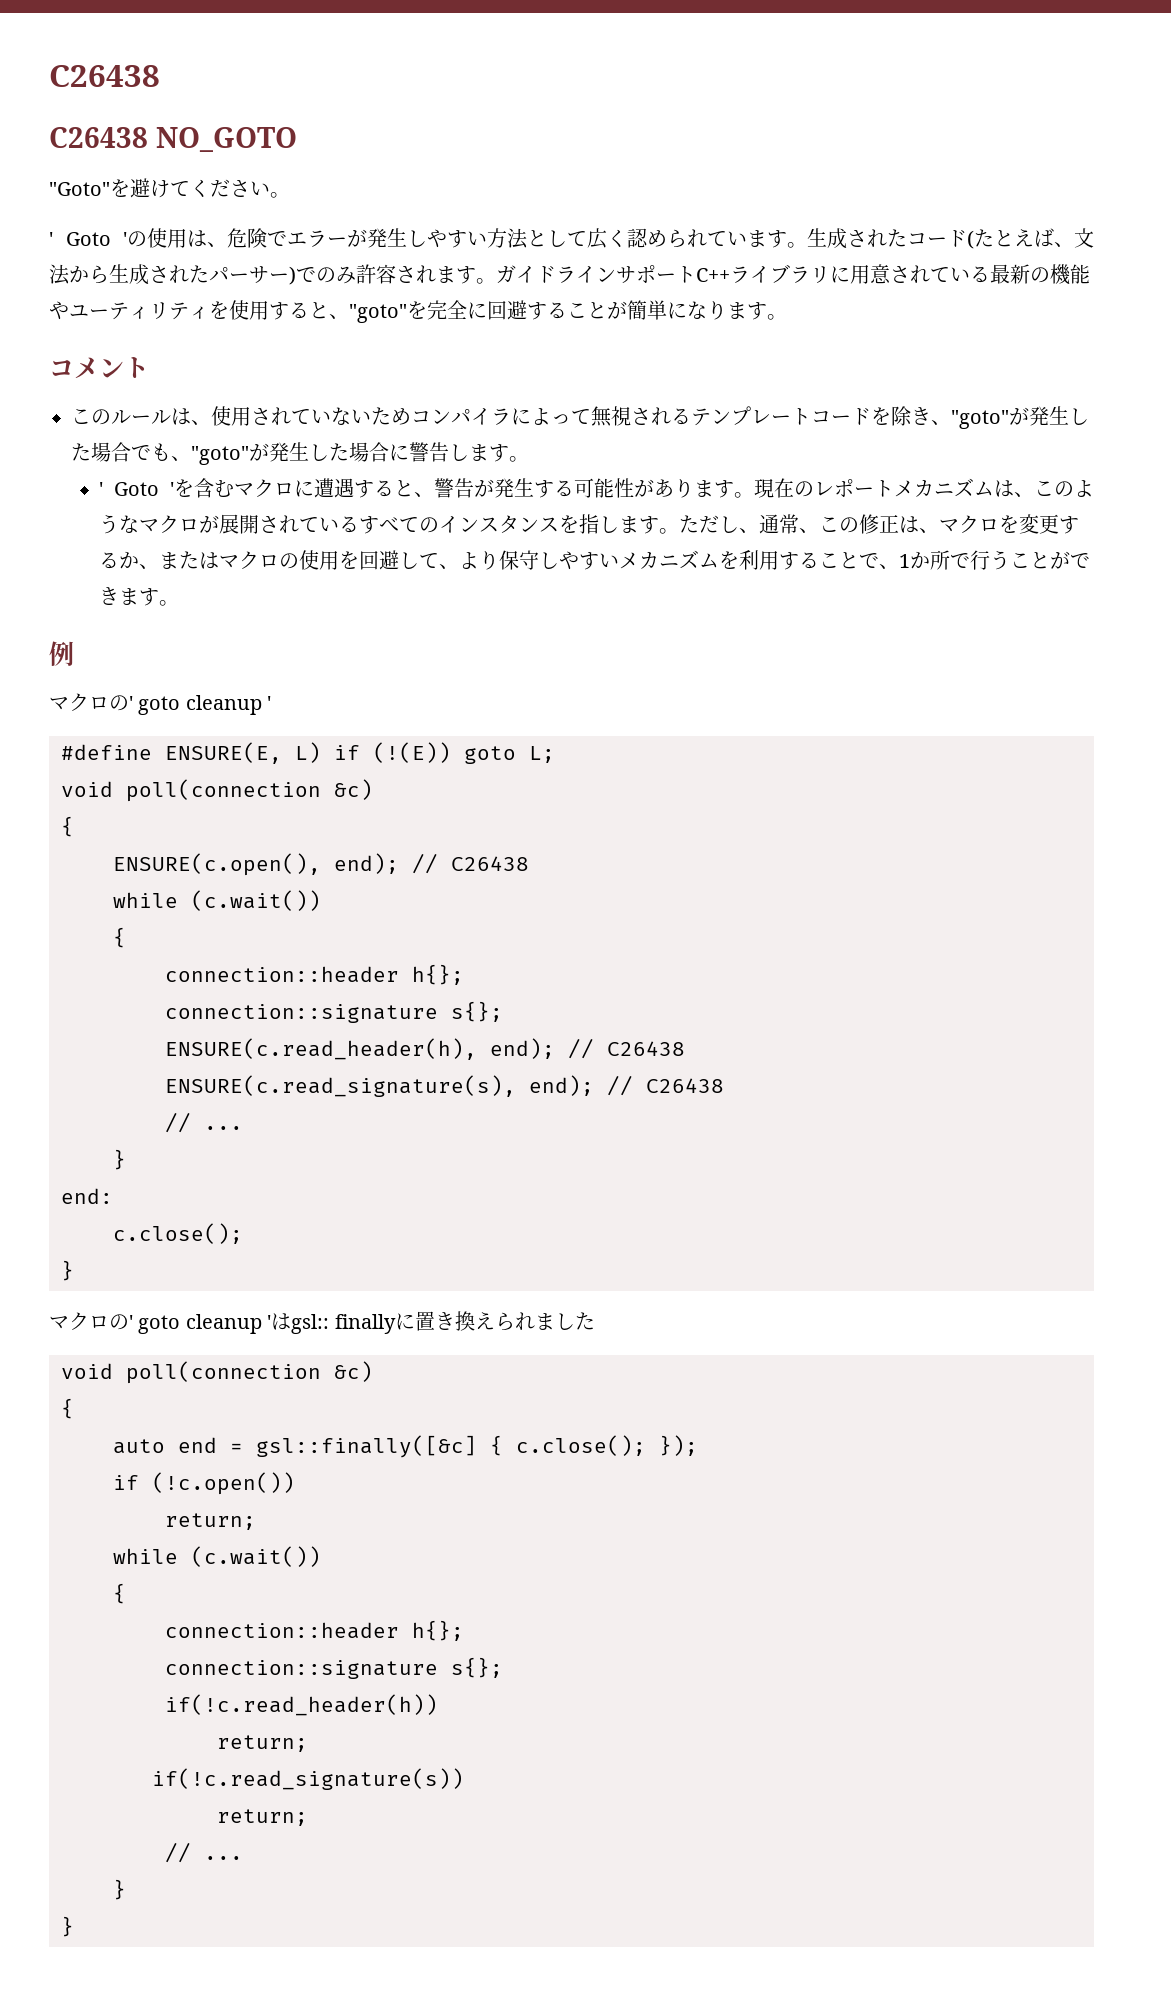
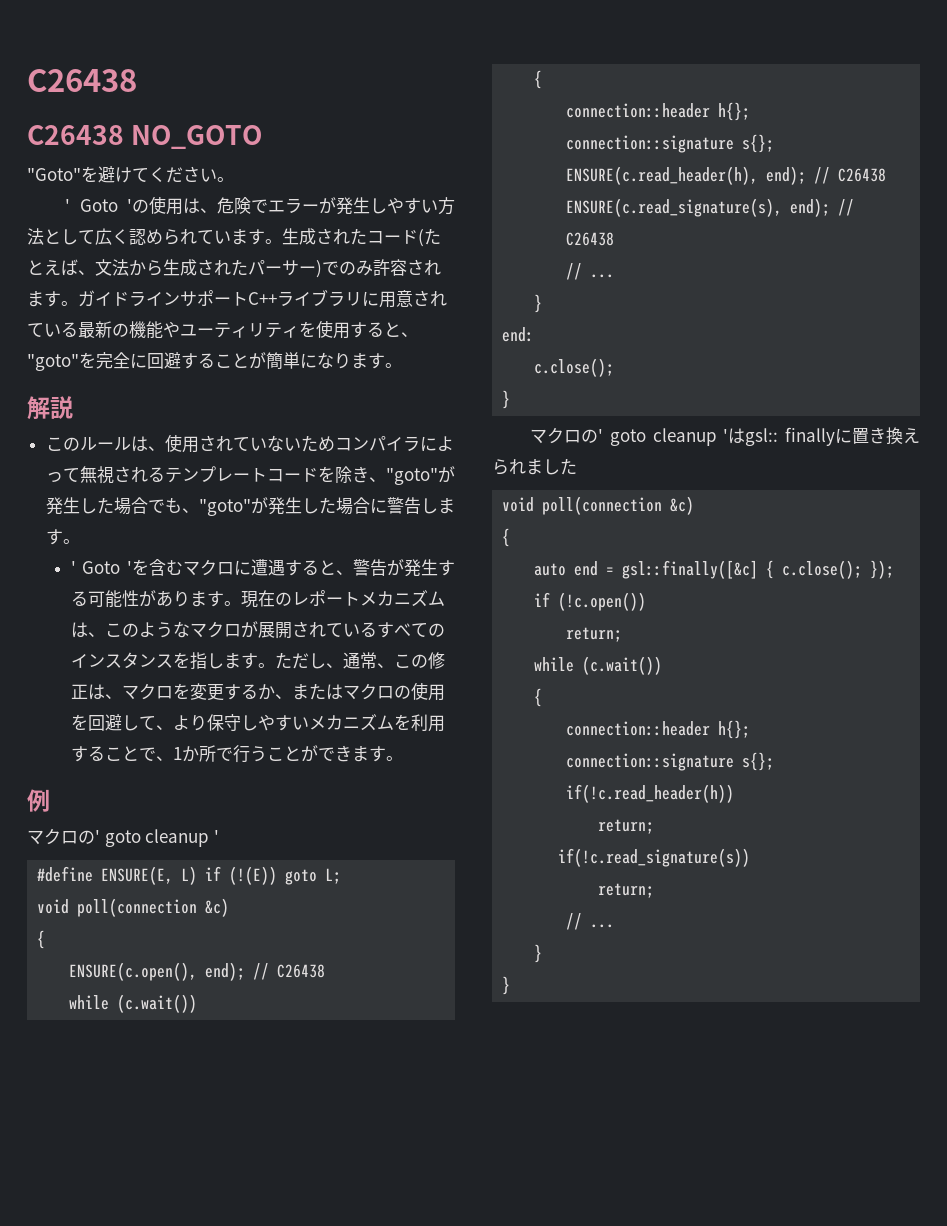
[49,357,149,379] コメント -> [27,396,73,420] 解説

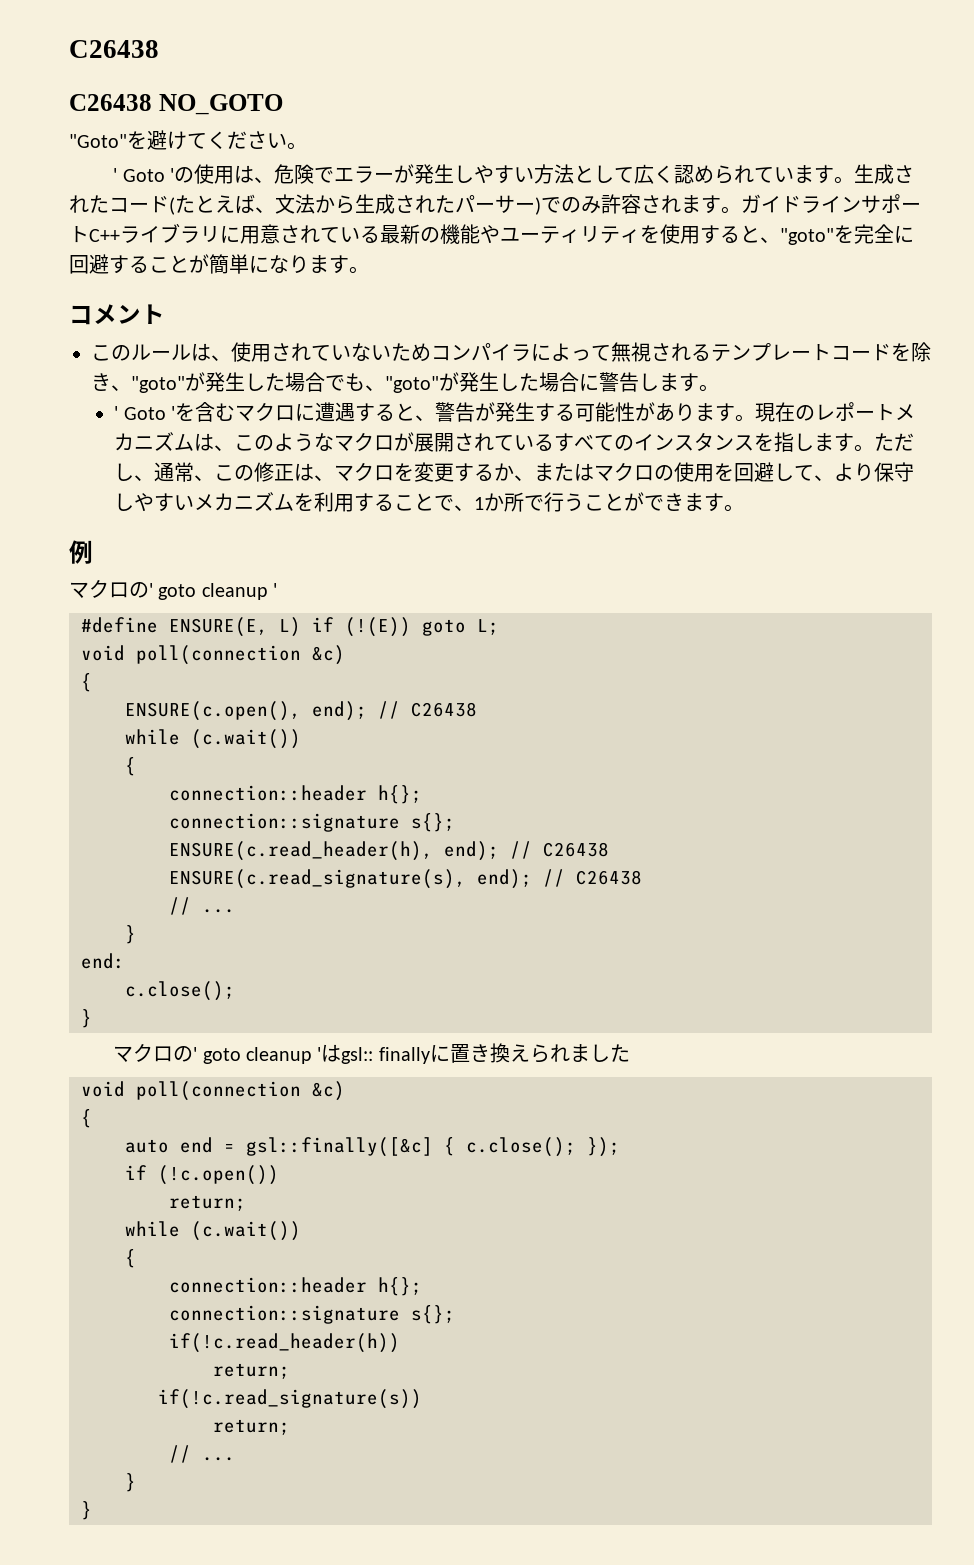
[27,396,73,420] 解説 -> [69,304,165,325] コメント

